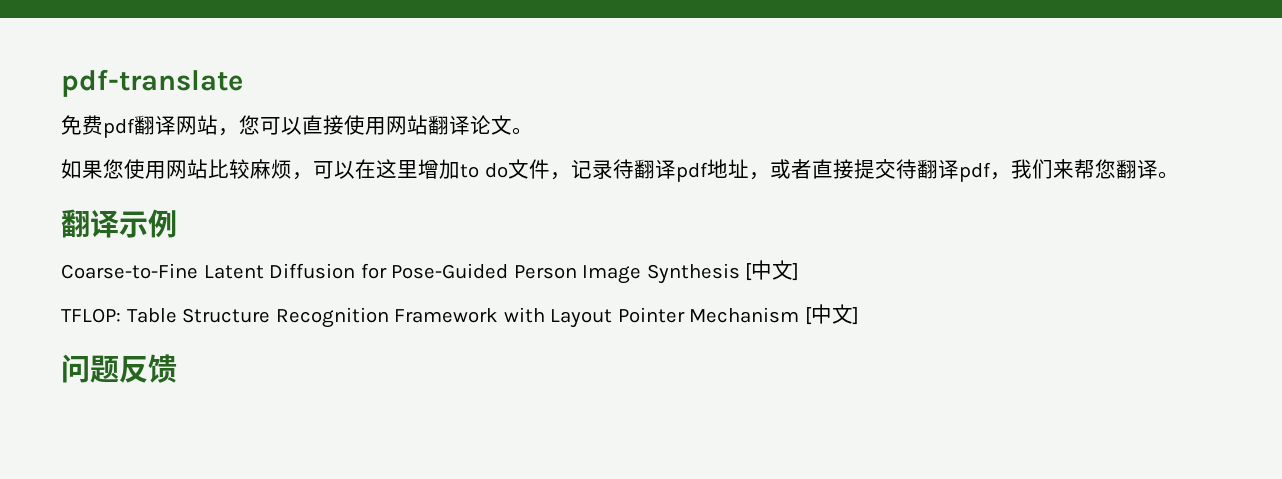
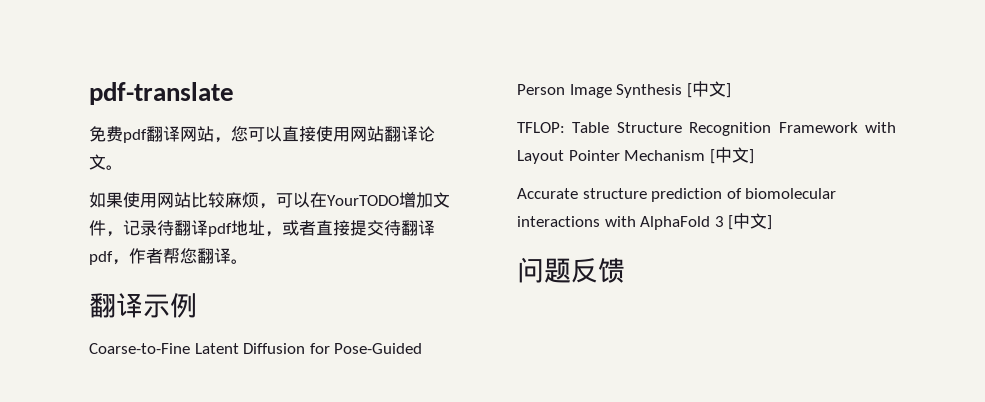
[103,159,124,179] 您 -> (123, 200) none
[376,159,508,179] 这里增加to do -> [327,192,433,208] YourTODO增加
[1010,159,1074,179] 我们来 -> [129,248,163,264] 作者
(859, 316) none -> [517,188,837,202] [517,213,773,230] // Accurate structure prediction of biomolecular interactions with AlphaFold 3 [中文]

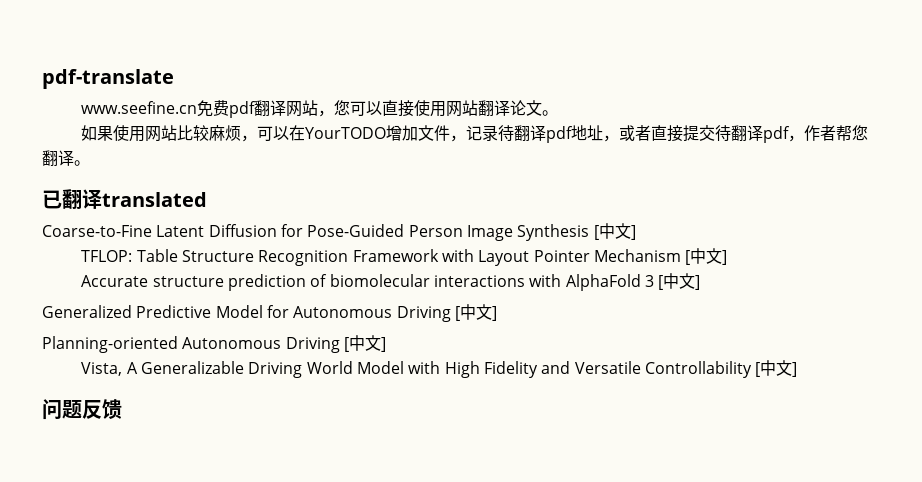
(234, 93) none -> [81,101,198,114] www.seefine.cn
[89,293,197,318] 翻译示例 -> [42,189,207,209] 已翻译translated
(773, 222) none -> [42,304,497,322] [42,335,386,353] [81,360,798,378] // Generalized Predictive Model for Autonomous Driving [中文] // Planning-oriented Autonomous Driving [中文] // Vista, A Generalizable Driving World Model with High Fidelity and Versatile Controllability [中文]

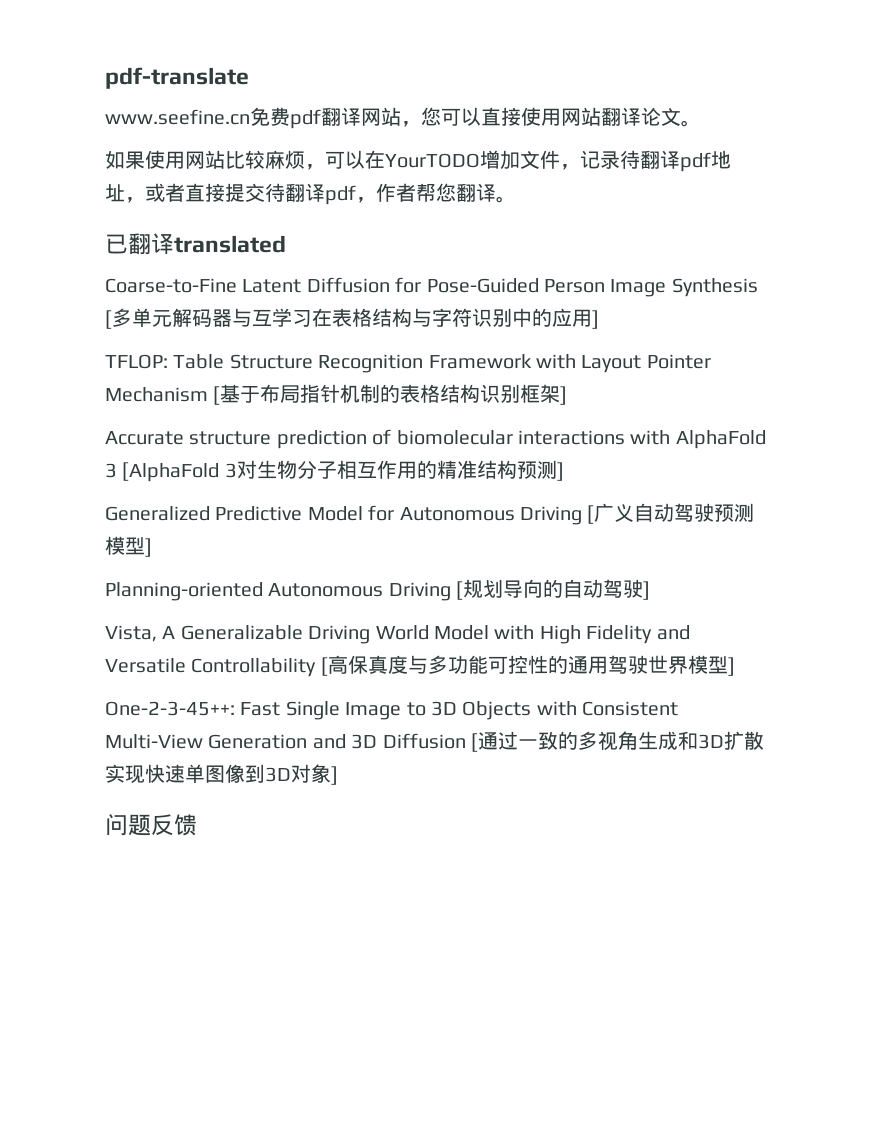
[598,223,631,239] 中文 -> [112,308,592,327] 多单元解码器与互学习在表格结构与字符识别中的应用
[690,248,723,264] 中文 -> [220,384,561,403] 基于布局指针机制的表格结构识别框架
[658,273,696,290] [中文 -> [122,460,557,482] [AlphaFold 3对生物分子相互作用的精准结构预测
[459,304,492,320] 中文 -> [594,503,755,522] [105,536,145,555] 广义自动驾驶预测模型
[348,335,381,351] 中文 -> [463,579,644,598] 规划导向的自动驾驶
[760,360,793,376] 中文 -> [327,655,735,676] [105,701,679,720] [105,731,764,752] [105,764,331,784] 高保真度与多功能可控性的通用驾驶世界模型] // One-2-3-45++: Fast Single Image to 3D Objects with Consistent Multi-View Generation and 3D Diffusion [通过一致的多视角生成和3D扩散实现快速单图像到3D对象

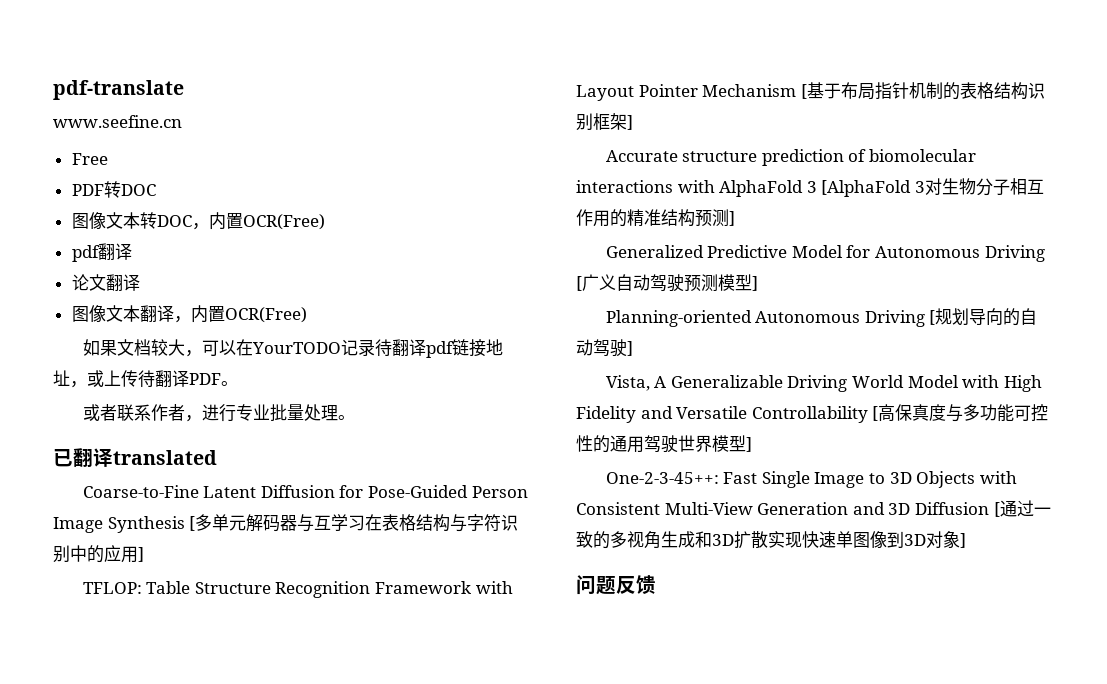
[250,107,701,129] [105,150,305,169] 免费pdf翻译网站，您可以直接使用网站翻译论文。 // 如果使用网站比较麻烦 -> [71,153,108,165] [71,181,156,198] [71,212,325,230] [71,243,132,262] [71,274,140,291] [71,305,307,323] [82,339,185,356] // Free // PDF转DOC // 图像文本转DOC，内置OCR(Free) // pdf翻译 // 论文翻译 // 图像文本翻译，内置OCR(Free) // 如果文档较大
[480,150,580,170] 增加文件， -> (341, 348) none
(711, 162) none -> [451,339,486,357] 链接
[165,183,496,205] 者直接提交待翻译pdf，作者帮您翻译 -> [104,370,238,388] [82,404,338,422] 上传待翻译PDF。 // 或者联系作者，进行专业批量处理

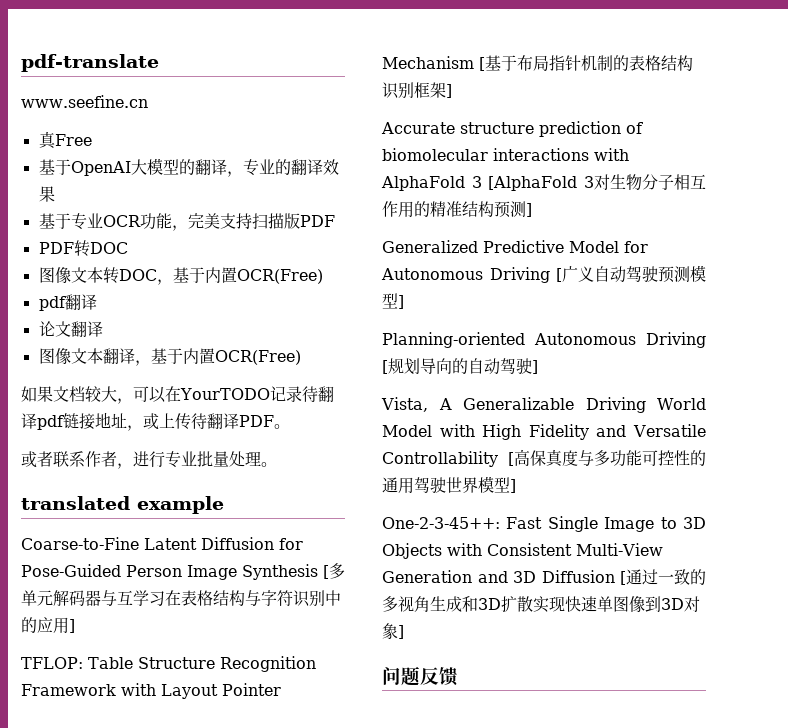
(182, 121) none -> [38,131,56,149] 真
(108, 159) none -> [38,158,339,177] [38,186,55,202] [38,213,335,231] // 基于OpenAI大模型的翻译，专业的翻译效果 // 基于专业OCR功能，完美支持扫描版PDF
(209, 226) none -> [172,267,205,283] 基于
(191, 319) none -> [150,348,183,364] 基于
[53,448,113,467] 已翻译 -> (277, 464) none
(217, 457) none -> [137,496,224,514] example

